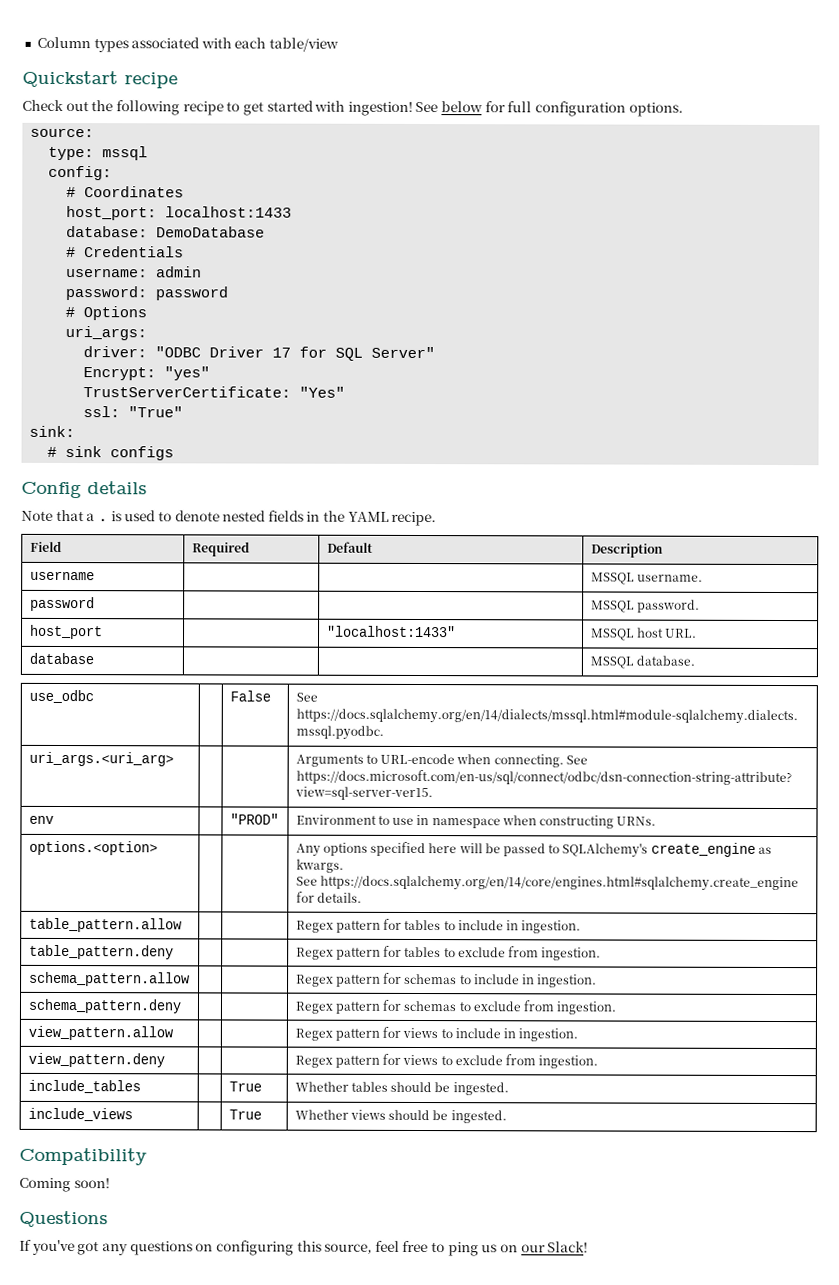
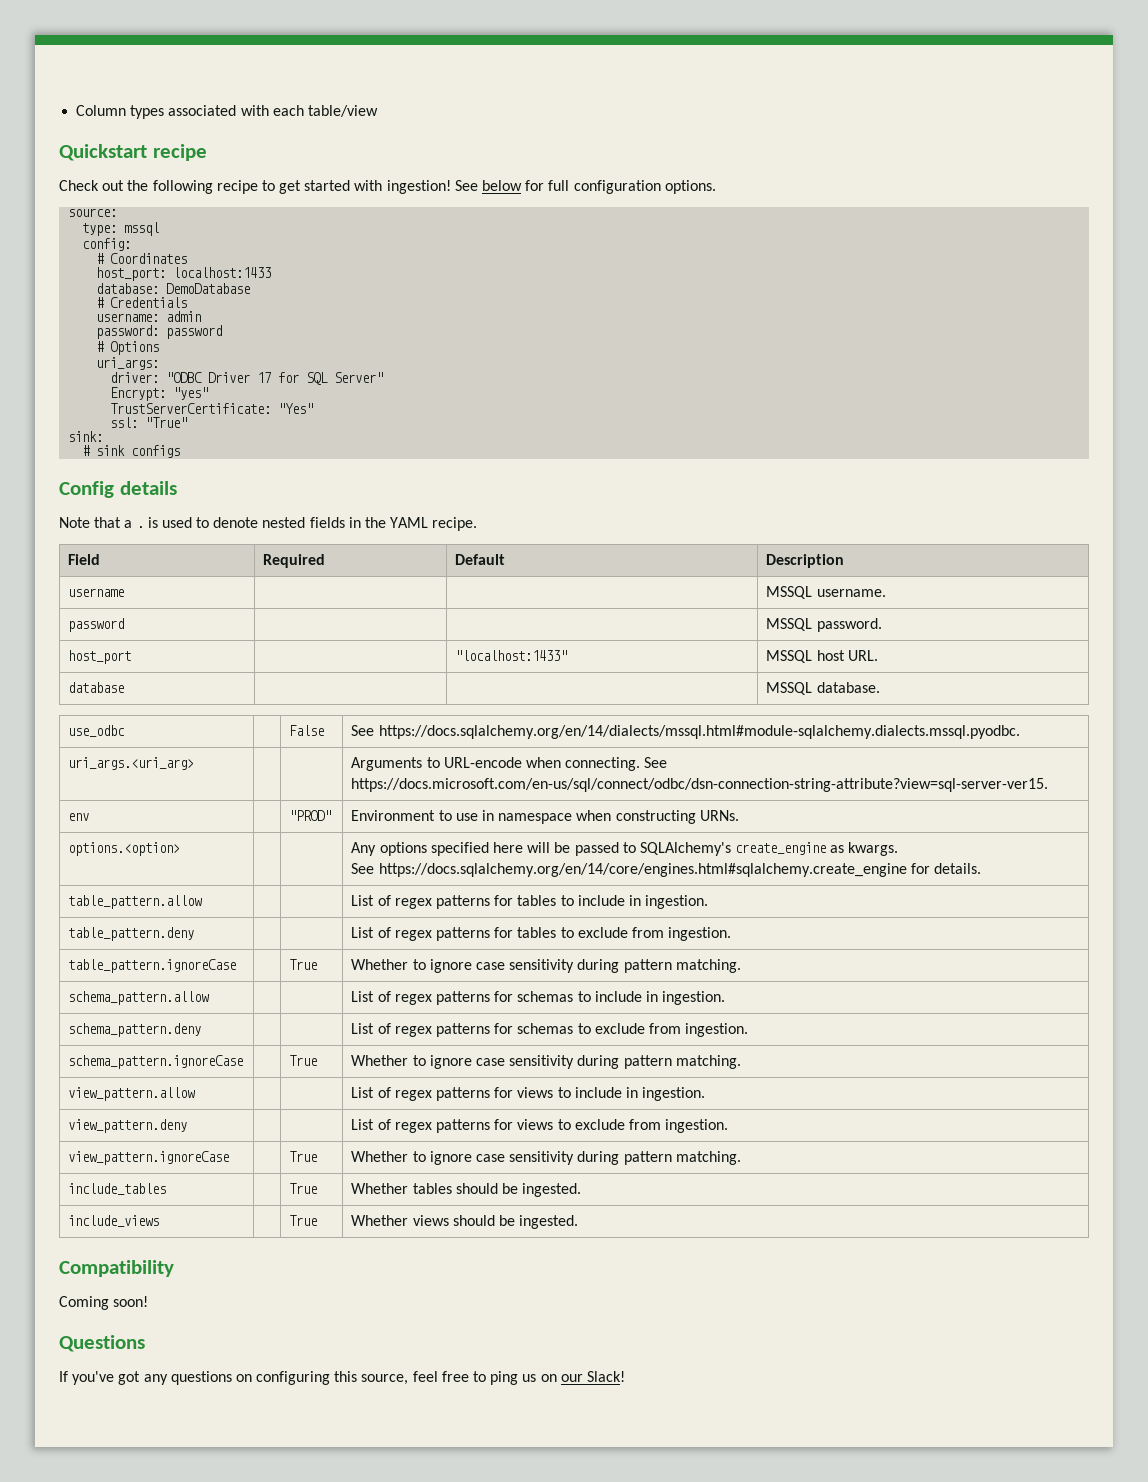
[295,920,381,933] Regex pattern -> [351,895,490,909] List of regex patterns
[295,947,381,960] Regex pattern -> [351,927,490,941] List of regex patterns
[28,971,190,987] [295,974,381,987] schema_pattern.allow | | | Regex pattern -> [68,959,237,973] [289,959,318,970] [351,959,741,973] [68,991,210,1005] [351,991,490,1005] table_pattern.ignoreCase | | True | Whether to ignore case sensitivity during pattern matching. // schema_pattern.allow | | | List of regex patterns
[294,1001,380,1014] Regex pattern -> [351,1023,490,1037] List of regex patterns
[27,1025,173,1041] [294,1028,380,1041] view_pattern.allow | | | Regex pattern -> [68,1055,244,1069] [289,1055,318,1066] [351,1055,741,1069] [68,1087,196,1101] [351,1087,490,1101] schema_pattern.ignoreCase | | True | Whether to ignore case sensitivity during pattern matching. // view_pattern.allow | | | List of regex patterns
[294,1055,380,1068] Regex pattern -> [351,1119,490,1133] List of regex patterns
(599, 1062) none -> [68,1151,230,1165] [289,1151,318,1162] [351,1151,741,1165] // view_pattern.ignoreCase | | True | Whether to ignore case sensitivity during pattern matching.

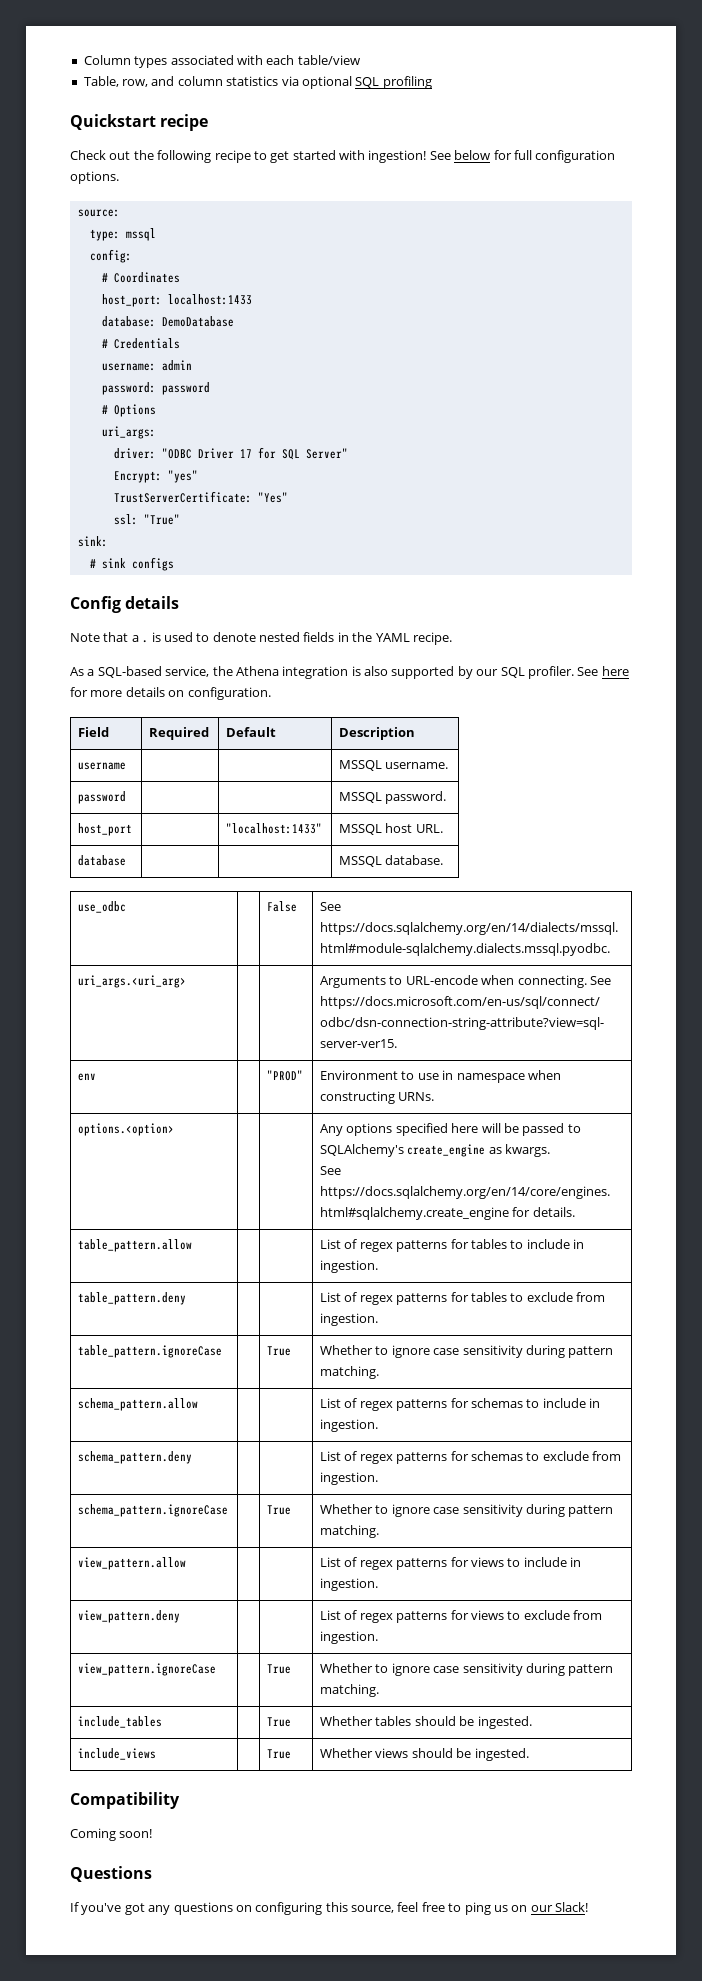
(378, 111) none -> [83,76,432,89] // Table, row, and column statistics via optional SQL profiling
(478, 524) none -> [70,666,629,679] [70,687,271,700] // As a SQL-based service, the Athena integration is also supported by our SQL profiler. See here for more details on configuration.

